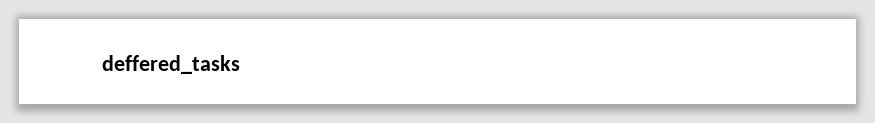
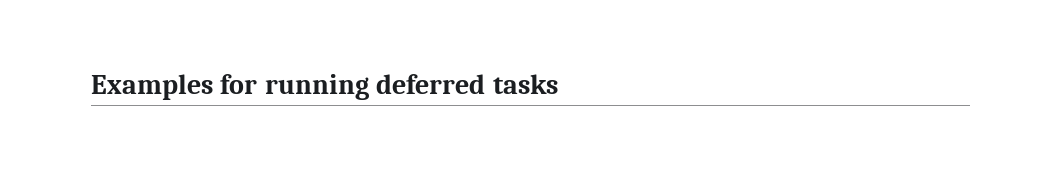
[102,55,240,74] deffered_tasks -> [91,74,558,100] Examples for running deferred tasks

